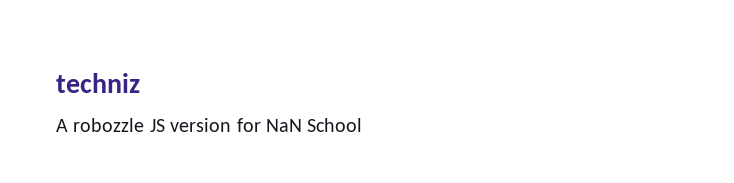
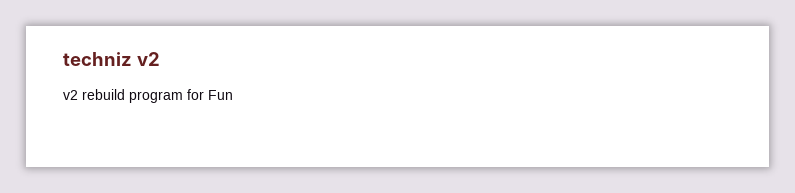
[56,118,363,132] // A robozzle JS version for NaN School -> [136,52,160,66] [63,89,233,103] v2 // v2 rebuild program for Fun

